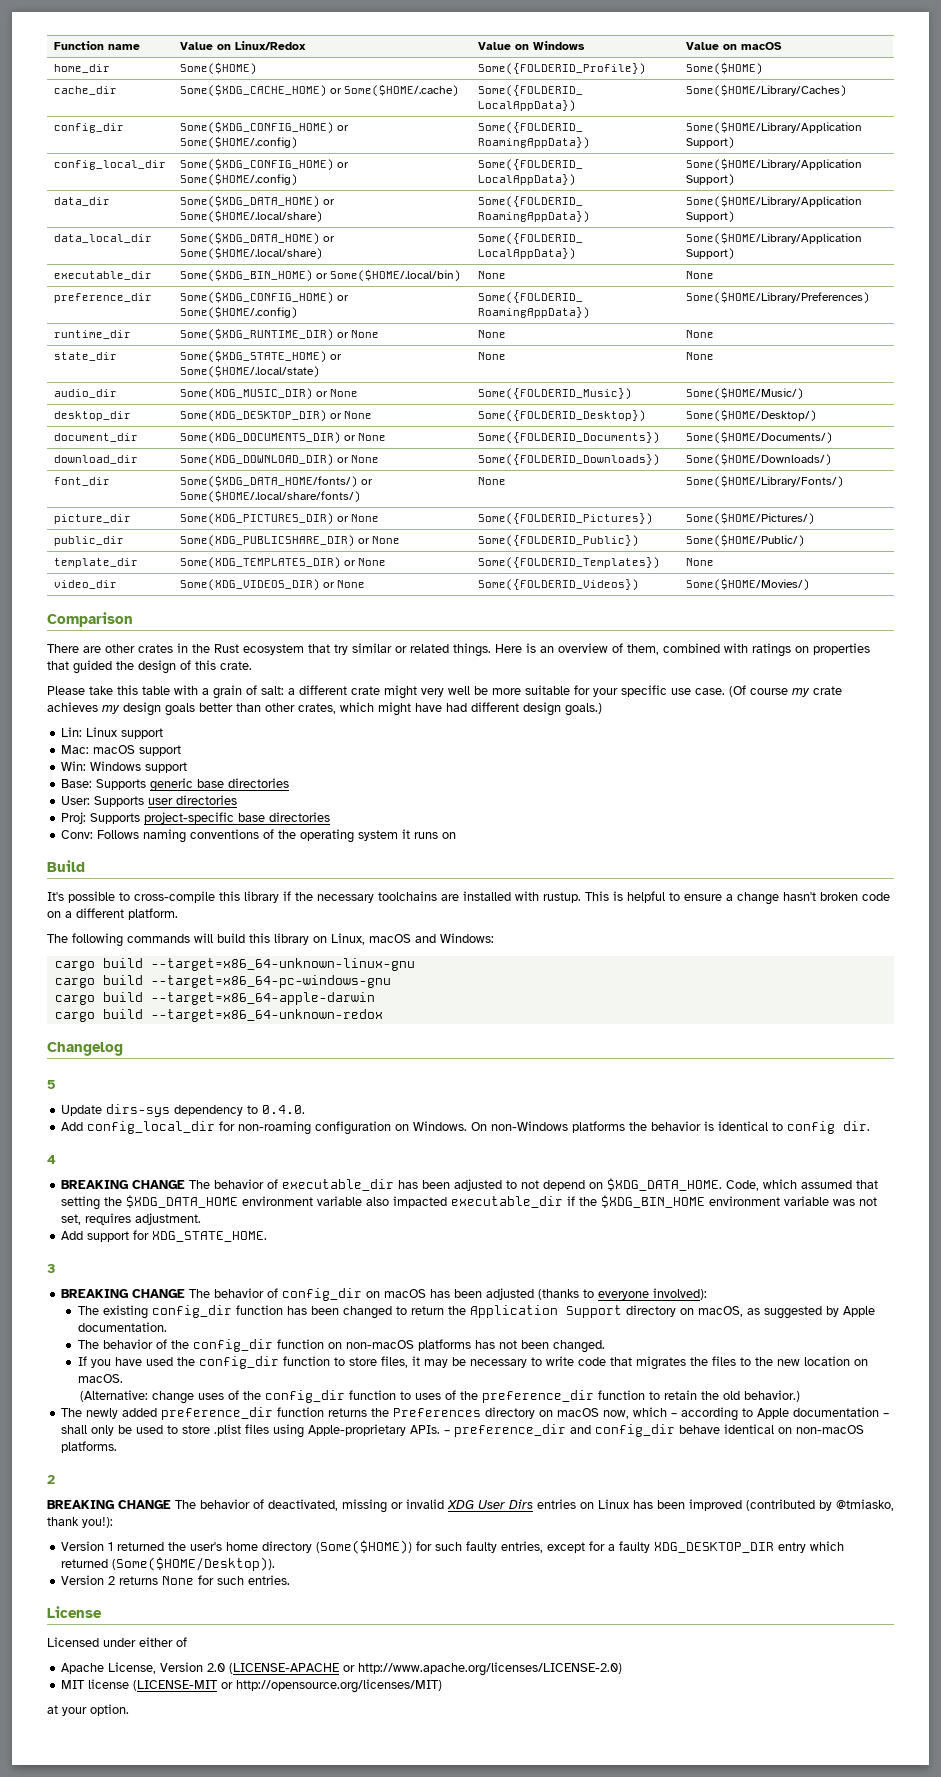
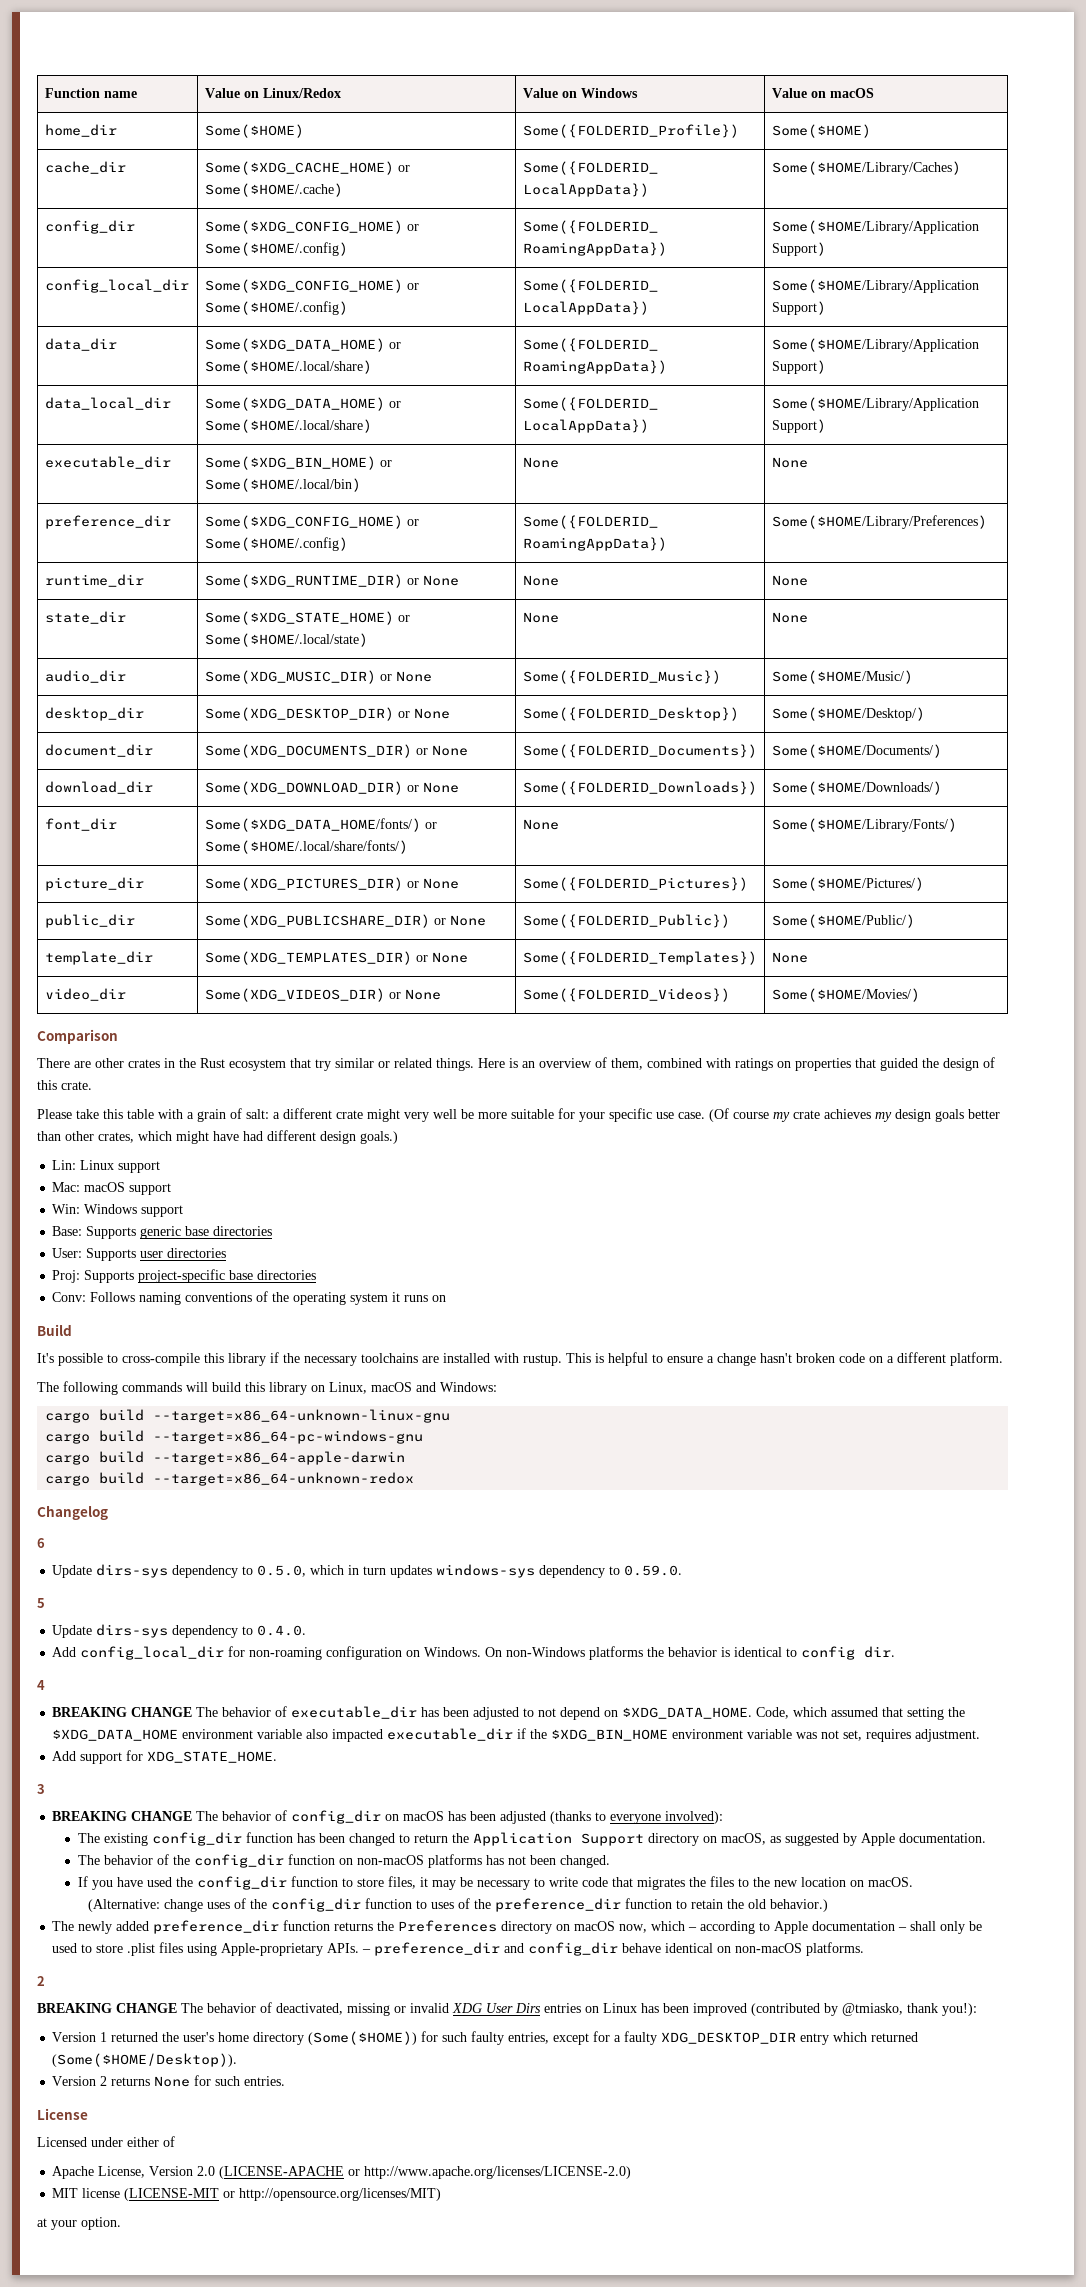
(123, 1049) none -> [37,1538,45,1548] [52,1564,683,1578] // 6 // Update dirs-sys dependency to 0.5.0, which in turn updates windows-sys dependency to 0.59.0.

